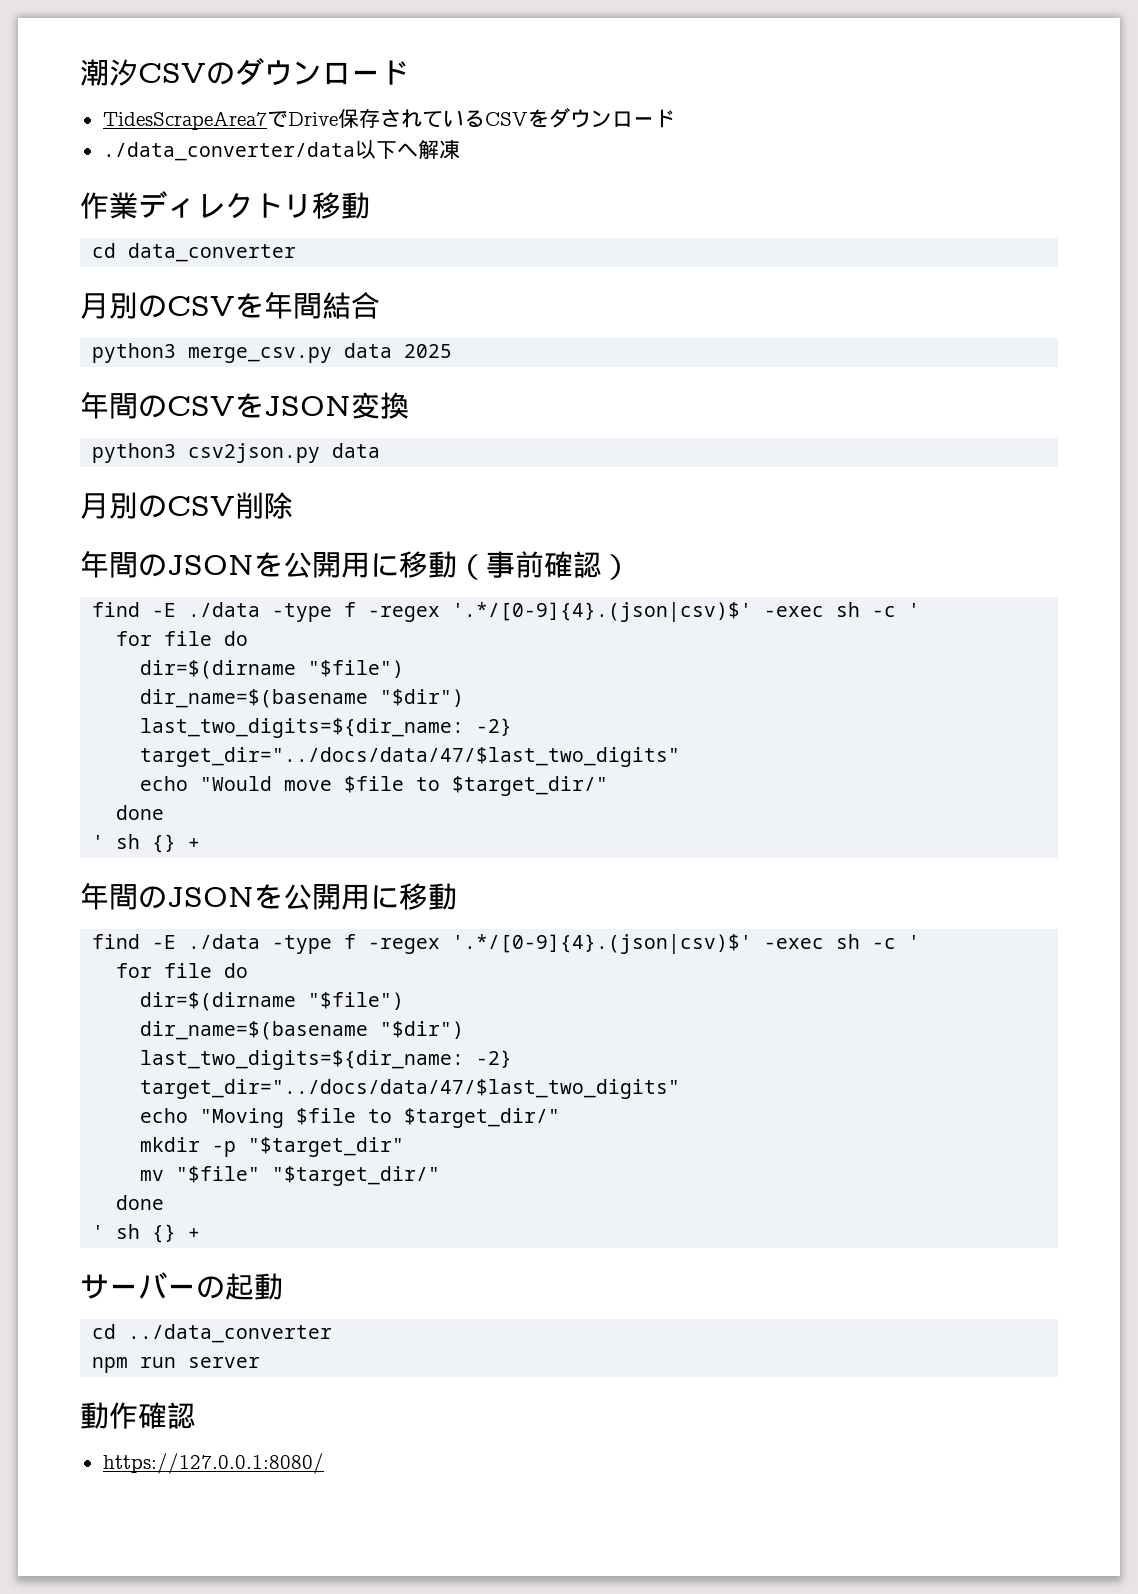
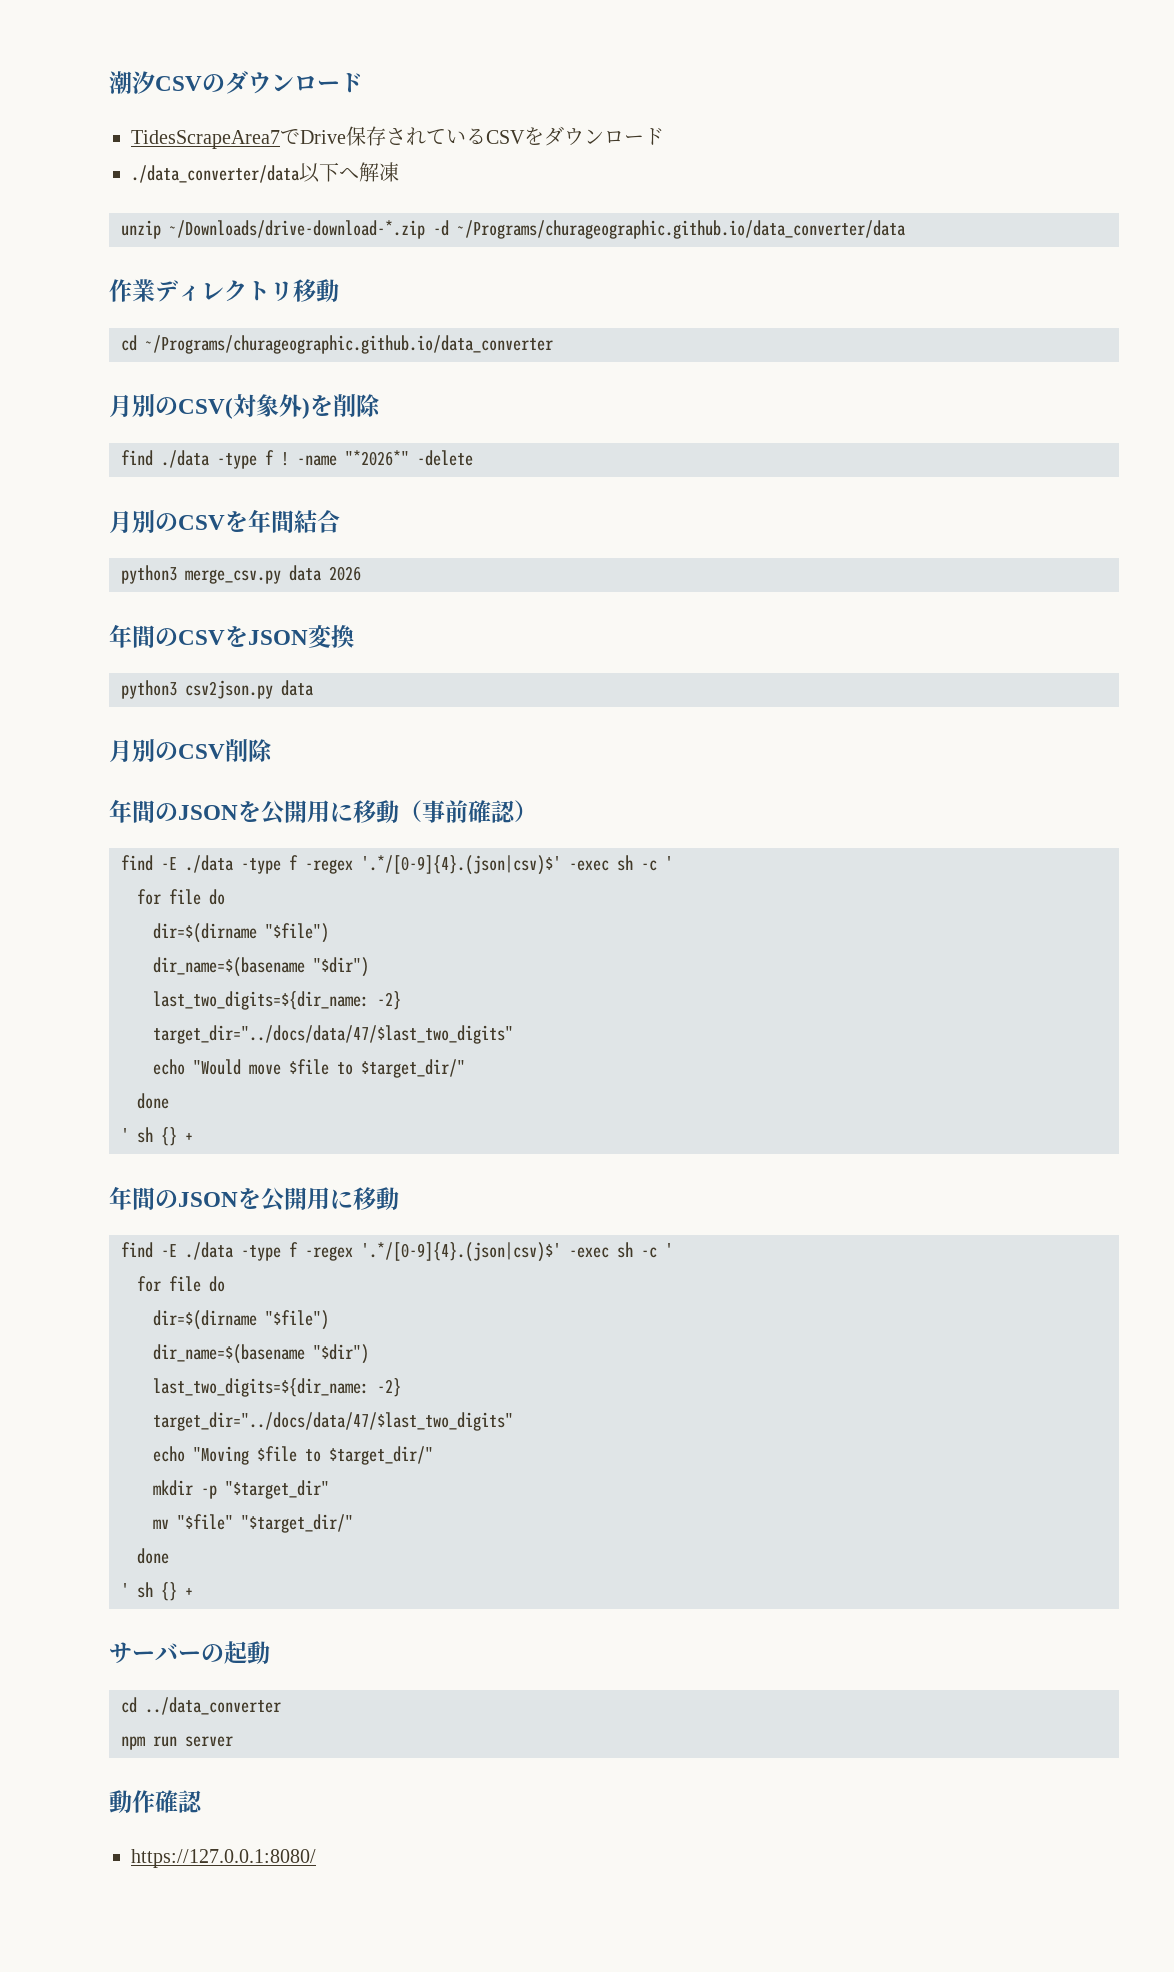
(460, 149) none -> [121,220,905,239] // unzip ~/Downloads/drive-download-*.zip -d ~/Programs/churageographic.github.io/data_converter/data
[128,243,297,262] data_converter -> [145,335,553,354] [109,394,381,419] [121,450,473,469] ~/Programs/churageographic.github.io/data_converter // 月別のCSV(対象外)を削除 // find ./data -type f ! -name "*2026*" -delete
[404,344,453,358] 2025 -> [329,566,361,581] 2026

